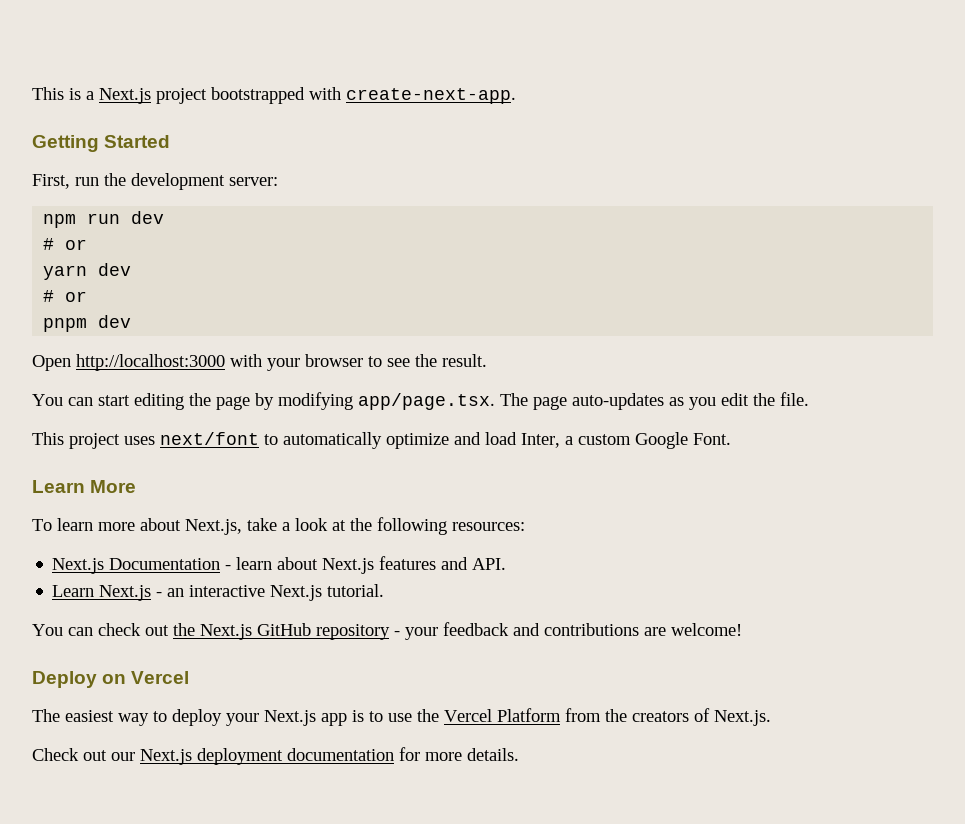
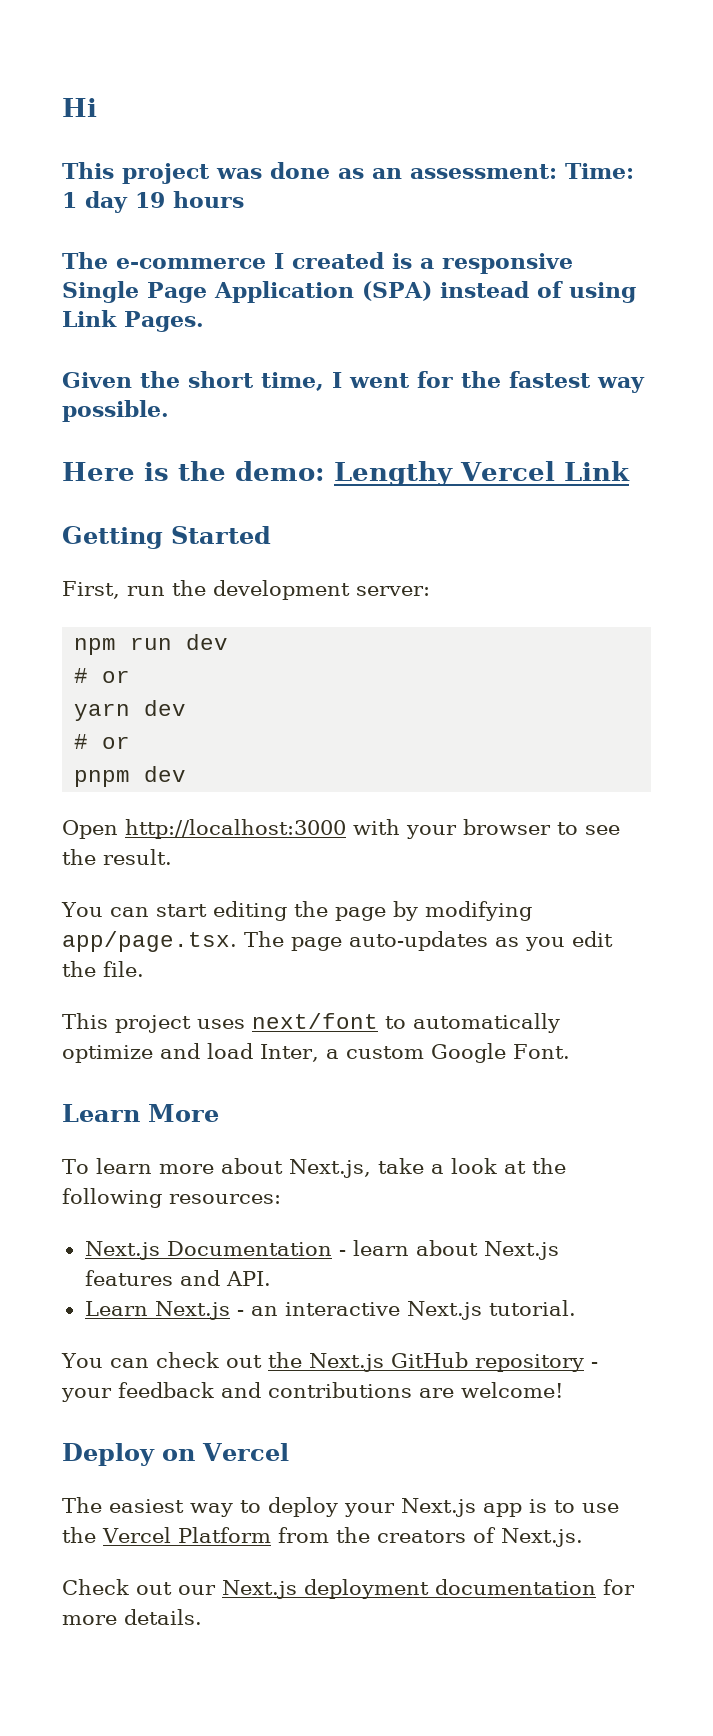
[32,87,516,104] This is a Next.js project bootstrapped with create-next-app. -> [62,98,97,117] [62,162,634,184] [62,191,244,213] [62,252,573,274] [62,281,636,303] [62,310,204,332] [62,371,645,393] [62,400,169,422] [62,461,630,486] Hi // This project was done as an assessment: Time: 1 day 19 hours // The e-commerce I created is a responsive Single Page Application (SPA) instead of using Link Pages. // Given the short time, I went for the fastest way possible. // Here is the demo: Lengthy Vercel Link

